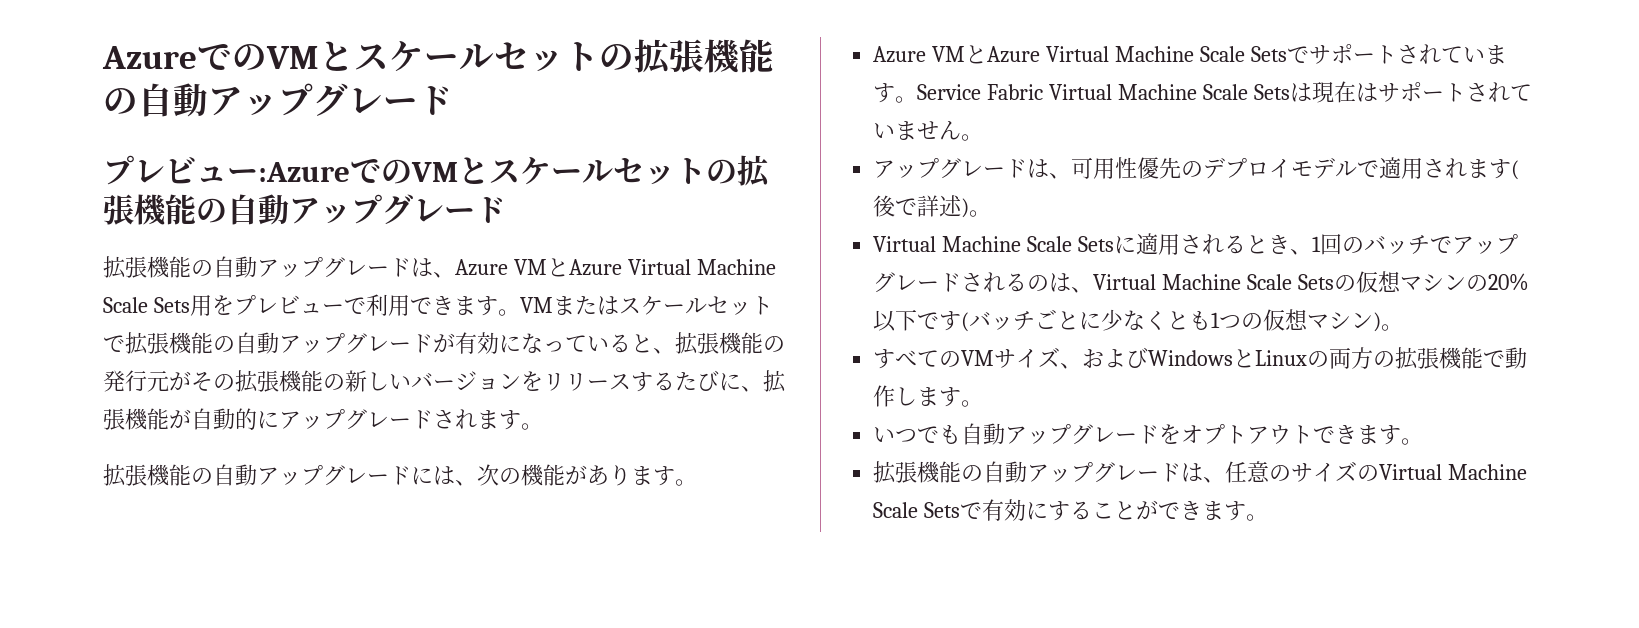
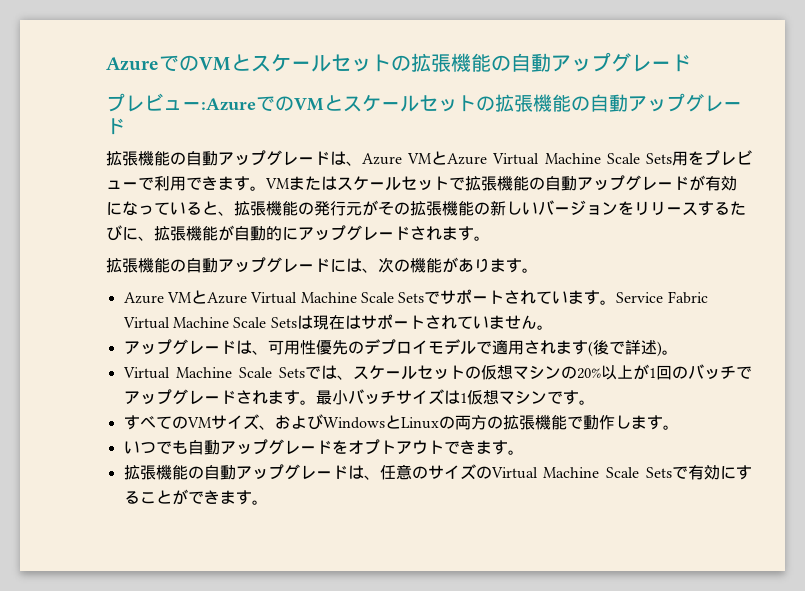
[1114,233,1313,255] に適用されるとき、 -> [305,364,649,380] では、スケールセットの仮想マシンの20%以上が
[1005,271,1530,293] [873,309,1382,332] るのは、Virtual Machine Scale Setsの仮想マシンの20%以下です(バッチごとに少なくとも1つの仮想マシン) -> [267,389,579,405] ます。最小バッチサイズは1仮想マシンです

